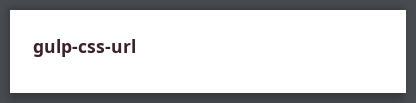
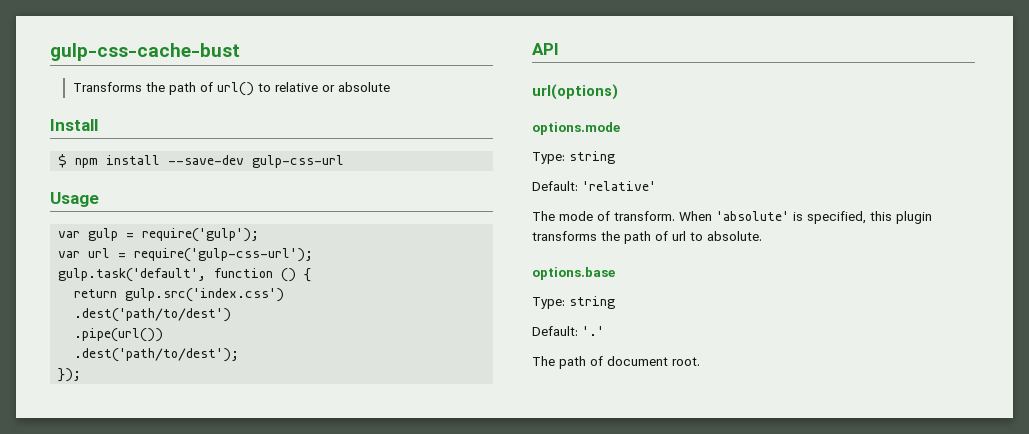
[33,39,136,57] gulp-css-url -> [50,43,240,61] [72,82,390,96] [50,119,98,131] [58,154,345,168] [50,192,99,207] [58,228,260,242] [58,248,314,262] [58,268,312,282] [74,288,285,302] [74,308,232,322] [74,328,164,342] [74,348,240,362] [58,368,82,382] [532,43,559,55] [532,84,618,100] [532,122,620,135] [532,151,615,164] [532,181,656,191] [532,211,932,224] [532,231,762,244] [532,267,615,280] [532,296,615,309] [532,326,604,336] [532,356,700,369] gulp-css-cache-bust // Transforms the path of url() to relative or absolute // Install // $ npm install --save-dev gulp-css-url // Usage // var gulp = require('gulp'); // var url = require('gulp-css-url'); // gulp.task('default', function () { // return gulp.src('index.css') // .dest('path/to/dest') // .pipe(url()) // .dest('path/to/dest'); // }); // API // url(options) // options.mode // Type: string // Default: 'relative' // The mode of transform. When 'absolute' is specified, this plugin transforms the path of url to absolute. // options.base // Type: string // Default: '.' // The path of document root.

